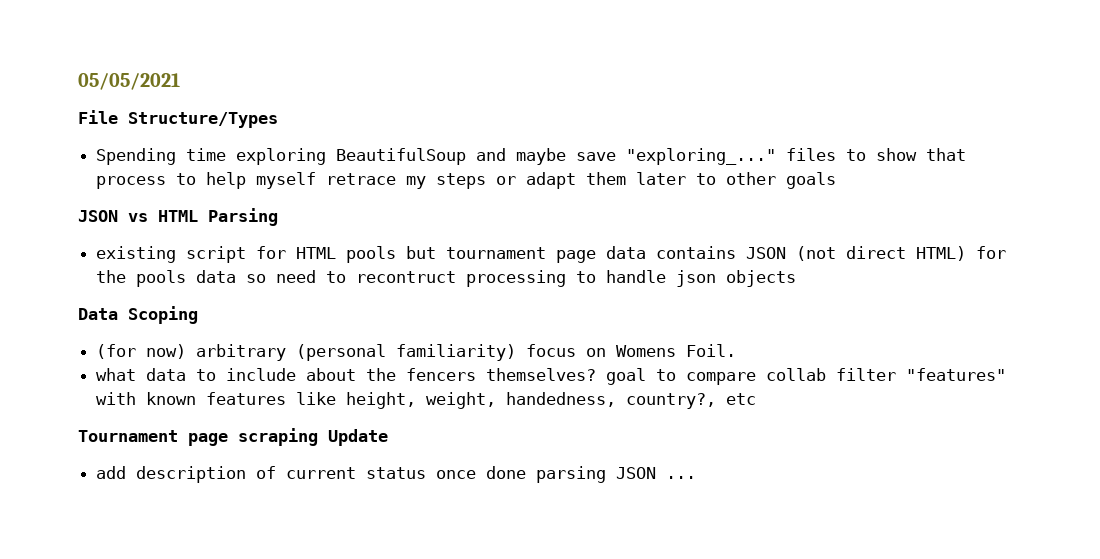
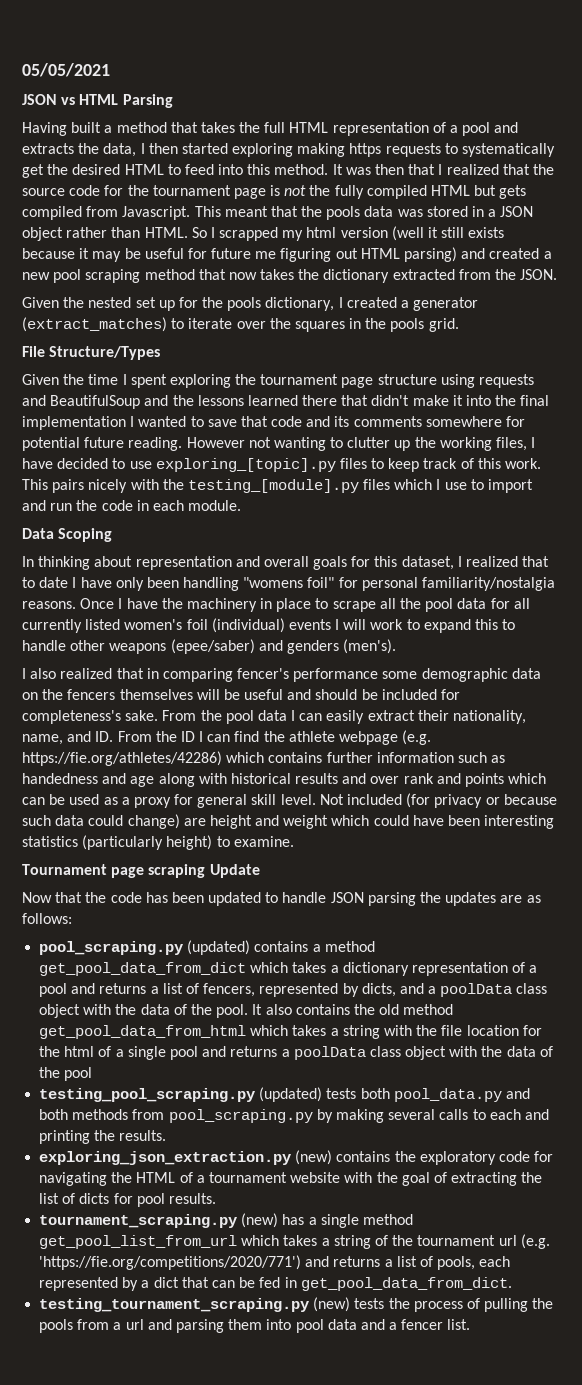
[78,110,278,128] [96,148,967,165] [96,172,837,189] [78,208,278,226] [96,246,1007,263] [96,270,797,287] [78,306,198,324] [96,344,737,361] [96,368,1007,385] [96,392,757,409] [78,428,388,446] [96,466,697,483] File Structure/Types // Spending time exploring BeautifulSoup and maybe save "exploring_..." files to show that process to help myself retrace my steps or adapt them later to other goals // JSON vs HTML Parsing // existing script for HTML pools but tournament page data contains JSON (not direct HTML) for the pools data so need to recontruct processing to handle json objects // Data Scoping // (for now) arbitrary (personal familiarity) focus on Womens Foil. // what data to include about the fencers themselves? goal to compare collab filter "features" with known features like height, weight, handedness, country?, etc // Tournament page scraping Update // add description of current status once done parsing JSON ... -> [22,94,173,108] [22,122,519,136] [22,143,556,157] [22,164,554,178] [22,185,527,199] [22,206,534,220] [22,226,505,241] [22,247,552,262] [22,269,558,283] [22,297,479,311] [22,317,459,332] [22,346,161,360] [22,374,535,388] [22,395,550,409] [22,416,526,430] [22,437,536,451] [22,458,542,472] [22,479,534,493] [22,500,242,511] [22,528,113,542] [22,556,550,570] [22,577,556,591] [22,598,530,612] [22,618,516,633] [22,639,397,654] [22,668,541,682] [22,689,461,700] [22,710,527,724] [22,730,432,745] [22,751,506,766] [22,773,547,787] [22,793,557,808] [22,814,555,829] [22,835,294,850] [22,864,260,878] [22,892,541,906] [22,913,72,924] [39,940,375,955] [39,962,538,976] [39,983,548,997] [39,1004,454,1018] [39,1025,542,1039] [39,1046,553,1060] [39,1067,93,1081] [39,1087,530,1102] [39,1109,549,1123] [39,1130,167,1144] [39,1150,554,1165] [39,1172,543,1186] [39,1193,216,1207] [39,1213,413,1228] [39,1234,550,1249] [39,1255,511,1270] [39,1277,512,1291] [39,1297,554,1312] [39,1319,471,1333] JSON vs HTML Parsing // Having built a method that takes the full HTML representation of a pool and extracts the data, I then started exploring making https requests to systematically get the desired HTML to feed into this method. It was then that I realized that the source code for the tournament page is not the fully compiled HTML but gets compiled from Javascript. This meant that the pools data was stored in a JSON object rather than HTML. So I scrapped my html version (well it still exists because it may be useful for future me figuring out HTML parsing) and created a new pool scraping method that now takes the dictionary extracted from the JSON. // Given the nested set up for the pools dictionary, I created a generator (extract_matches) to iterate over the squares in the pools grid. // File Structure/Types // Given the time I spent exploring the tournament page structure using requests and BeautifulSoup and the lessons learned there that didn't make it into the final implementation I wanted to save that code and its comments somewhere for potential future reading. However not wanting to clutter up the working files, I have decided to use exploring_[topic].py files to keep track of this work. This pairs nicely with the testing_[module].py files which I use to import and run the code in each module. // Data Scoping // In thinking about representation and overall goals for this dataset, I realized that to date I have only been handling "womens foil" for personal familiarity/nostalgia reasons. Once I have the machinery in place to scrape all the pool data for all currently listed women's foil (individual) events I will work to expand this to handle other weapons (epee/saber) and genders (men's). // I also realized that in comparing fencer's performance some demographic data on the fencers themselves will be useful and should be included for completeness's sake. From the pool data I can easily extract their nationality, name, and ID. From the ID I can find the athlete webpage (e.g. https://fie.org/athletes/42286) which contains further information such as handedness and age along with historical results and over rank and points which can be used as a proxy for general skill level. Not included (for privacy or because such data could change) are height and weight which could have been interesting statistics (particularly height) to examine. // Tournament page scraping Update // Now that the code has been updated to handle JSON parsing the updates are as follows: // pool_scraping.py (updated) contains a method get_pool_data_from_dict which takes a dictionary representation of a pool and returns a list of fencers, represented by dicts, and a poolData class object with the data of the pool. It also contains the old method get_pool_data_from_html which takes a string with the file location for the html of a single pool and returns a poolData class object with the data of the pool // testing_pool_scraping.py (updated) tests both pool_data.py and both methods from pool_scraping.py by making several calls to each and printing the results. // exploring_json_extraction.py (new) contains the exploratory code for navigating the HTML of a tournament website with the goal of extracting the list of dicts for pool results. // tournament_scraping.py (new) has a single method get_pool_list_from_url which takes a string of the tournament url (e.g. 'https://fie.org/competitions/2020/771') and returns a list of pools, each represented by a dict that can be fed in get_pool_data_from_dict. // testing_tournament_scraping.py (new) tests the process of pulling the pools from a url and parsing them into pool data and a fencer list.

